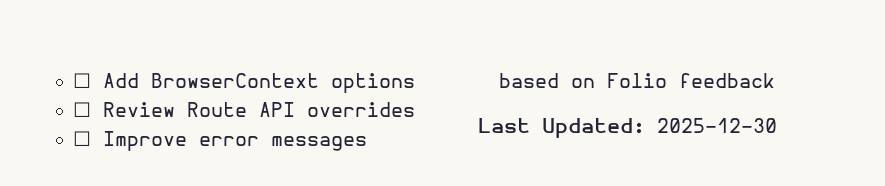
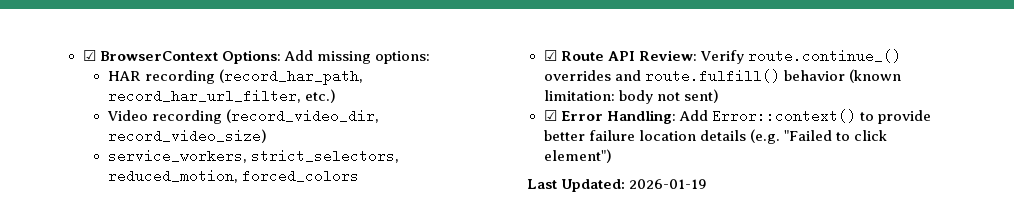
[73,73,416,93] [73,102,416,117] [73,131,368,151] [499,73,776,88] ☐ Add BrowserContext options // ☐ Review Route API overrides // ☐ Improve error messages based on Folio feedback -> [82,50,430,64] [107,69,363,85] [107,89,336,103] [106,109,379,124] [107,129,267,143] [107,149,399,163] [107,169,359,183] [543,49,901,64] [543,69,901,83] [543,89,719,104] [543,109,931,124] [543,129,887,144] [543,149,612,163] ☑ BrowserContext Options: Add missing options: // HAR recording (record_har_path, record_har_url_filter, etc.) // Video recording (record_video_dir, record_video_size) // service_workers, strict_selectors, reduced_motion, forced_colors // ☑ Route API Review: Verify route.continue_() overrides and route.fulfill() behavior (known limitation: body not sent) // ☑ Error Handling: Add Error::context() to provide better failure location details (e.g. "Failed to click element")
[657,118,777,133] 2025-12-30 -> [629,179,708,189] 2026-01-19

